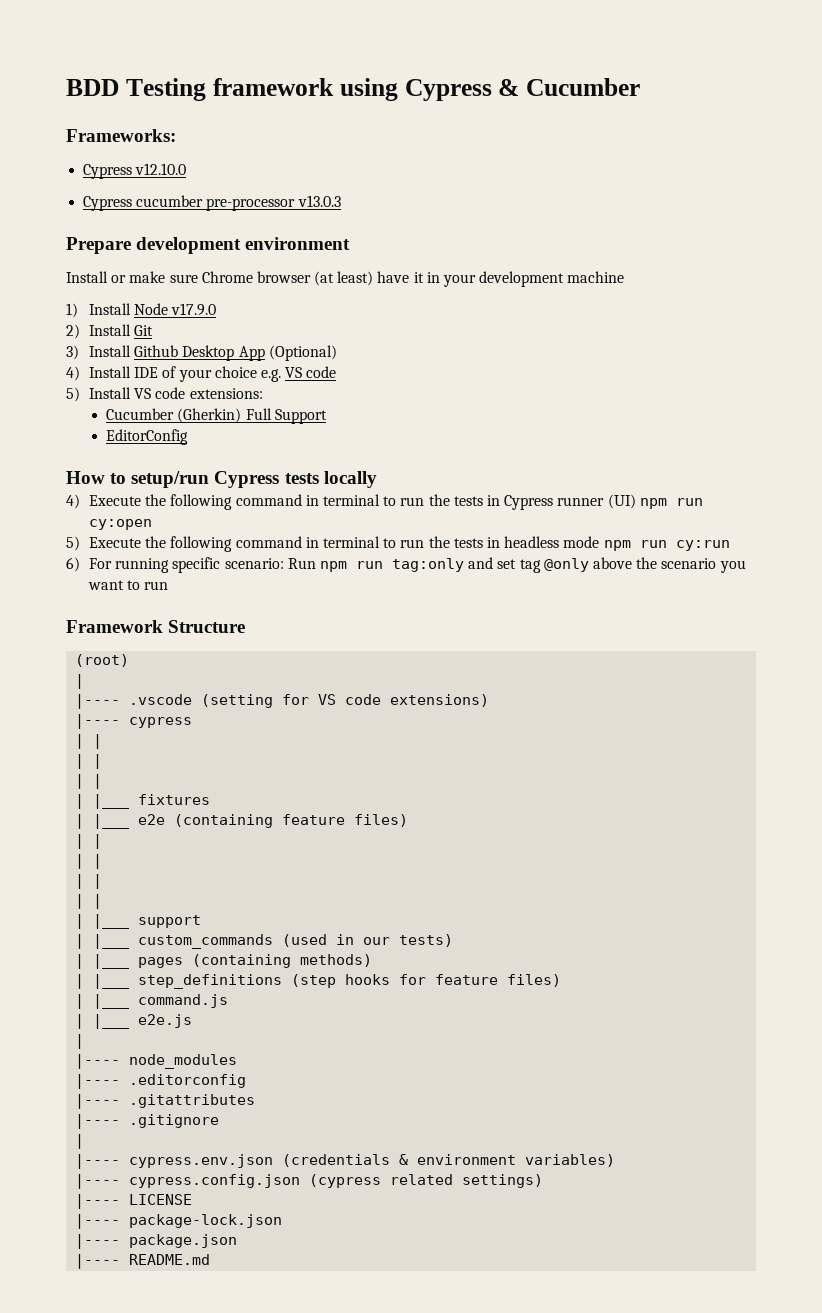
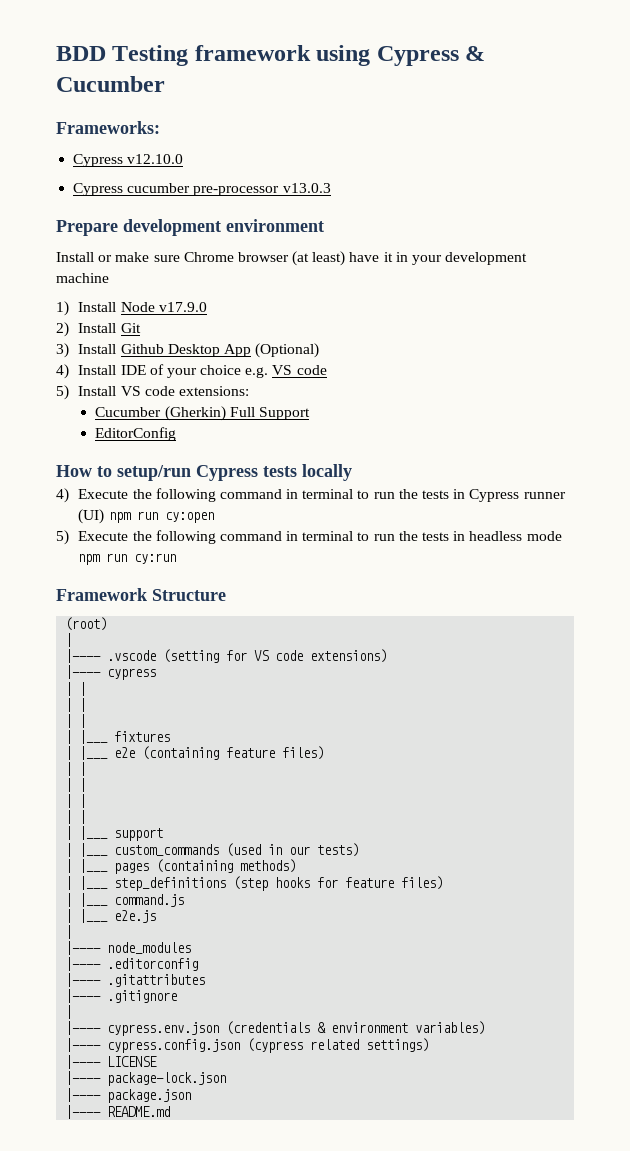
[66,557,746,573] [88,580,169,590] // 6) For running specific scenario: Run npm run tag:only and set tag @only above the scenario you want to run -> (177, 558) none

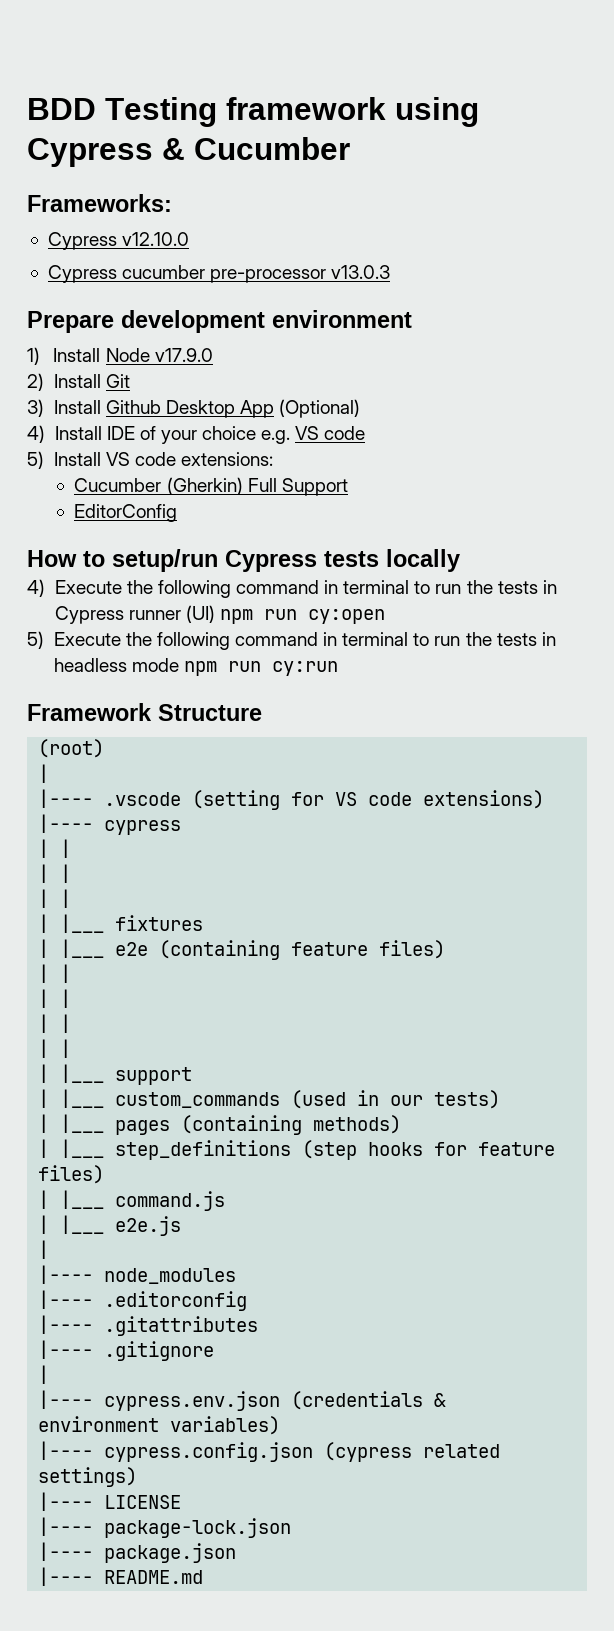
[56,251,528,266] [56,273,109,283] // Install or make sure Chrome browser (at least) have it in your development machine -> (412, 319) none

